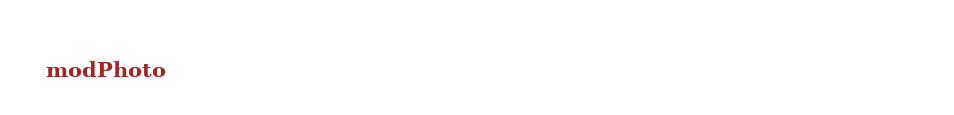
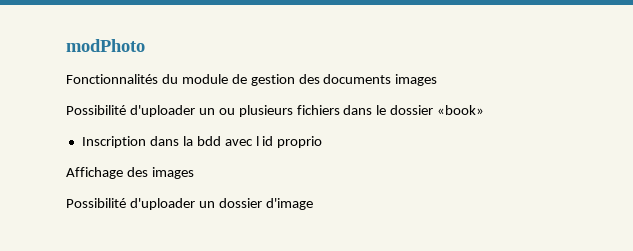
(166, 69) none -> [66,74,438,86] [66,105,485,117] [81,136,323,148] [66,167,194,179] [66,198,313,210] // Fonctionnalités du module de gestion des documents images // Possibilité d'uploader un ou plusieurs fichiers dans le dossier «book» // Inscription dans la bdd avec l id proprio // Affichage des images // Possibilité d'uploader un dossier d'image

